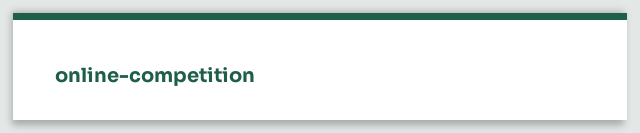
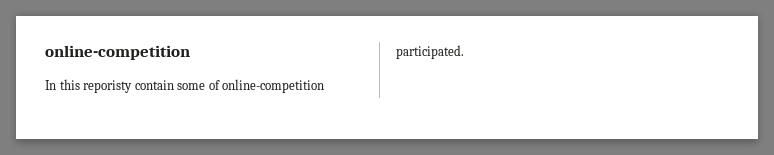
[55,67,255,86] online-competition -> [45,45,190,60] [45,79,325,93] [396,45,464,59] online-competition // In this reporisty contain some of online-competition participated.

